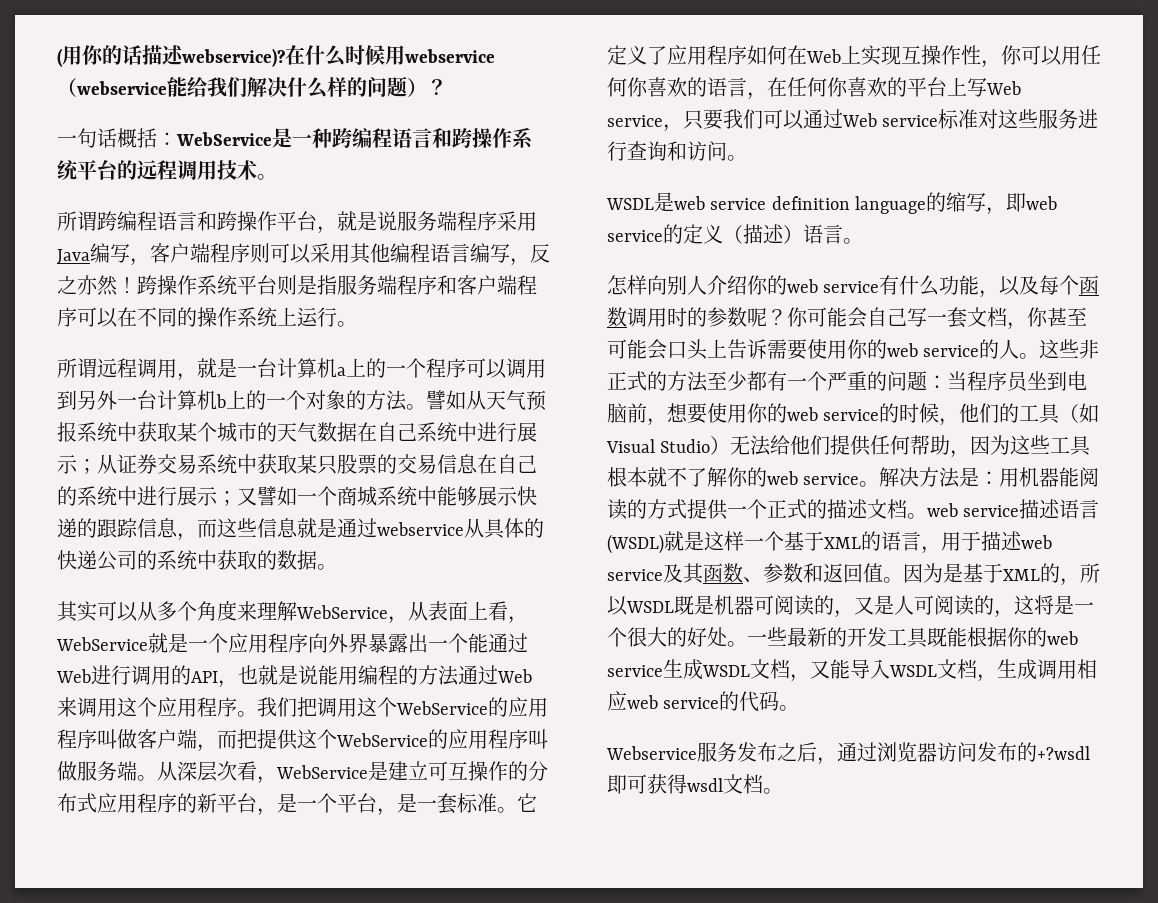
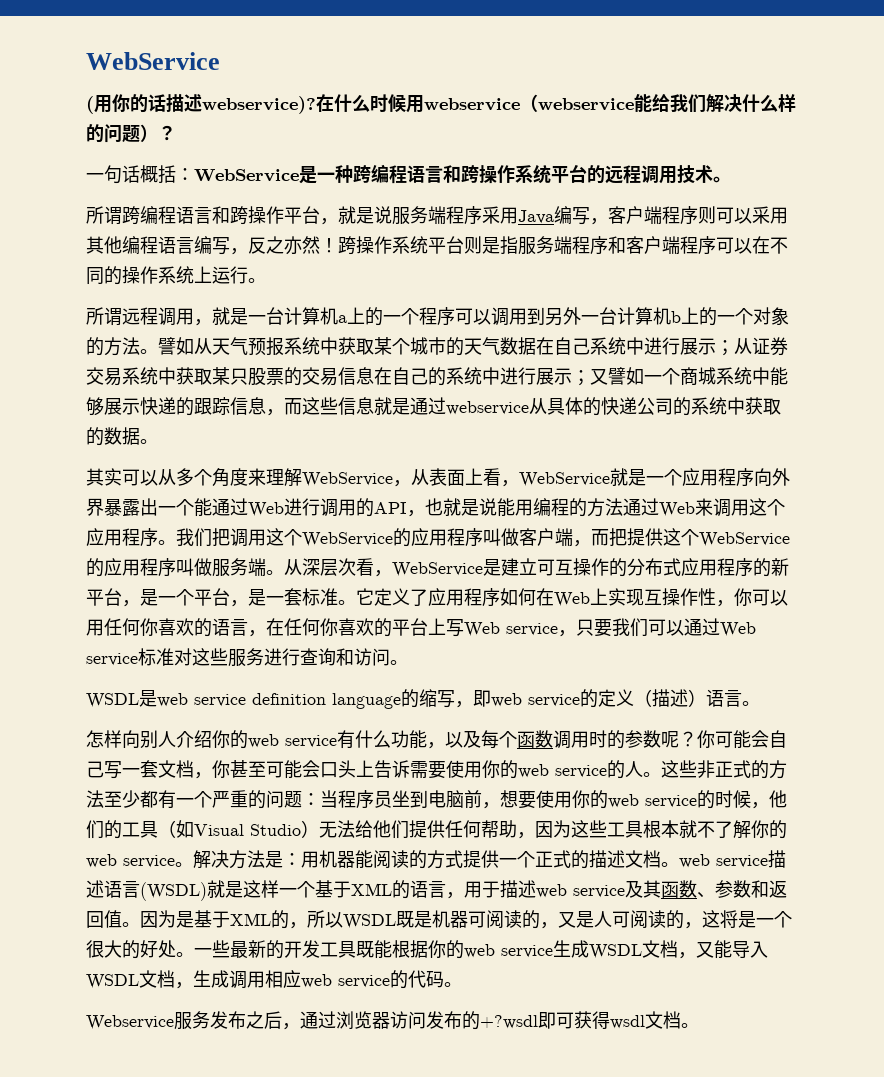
(57, 57) none -> [86,52,220,70] WebService //

